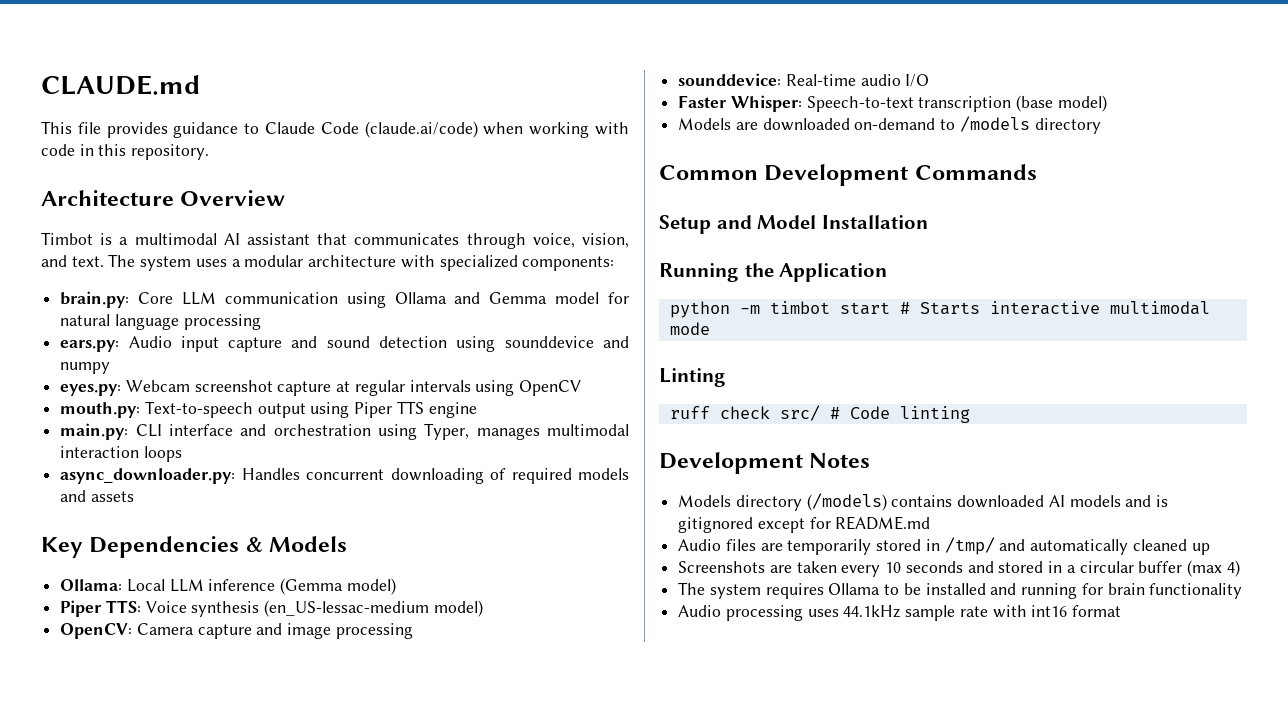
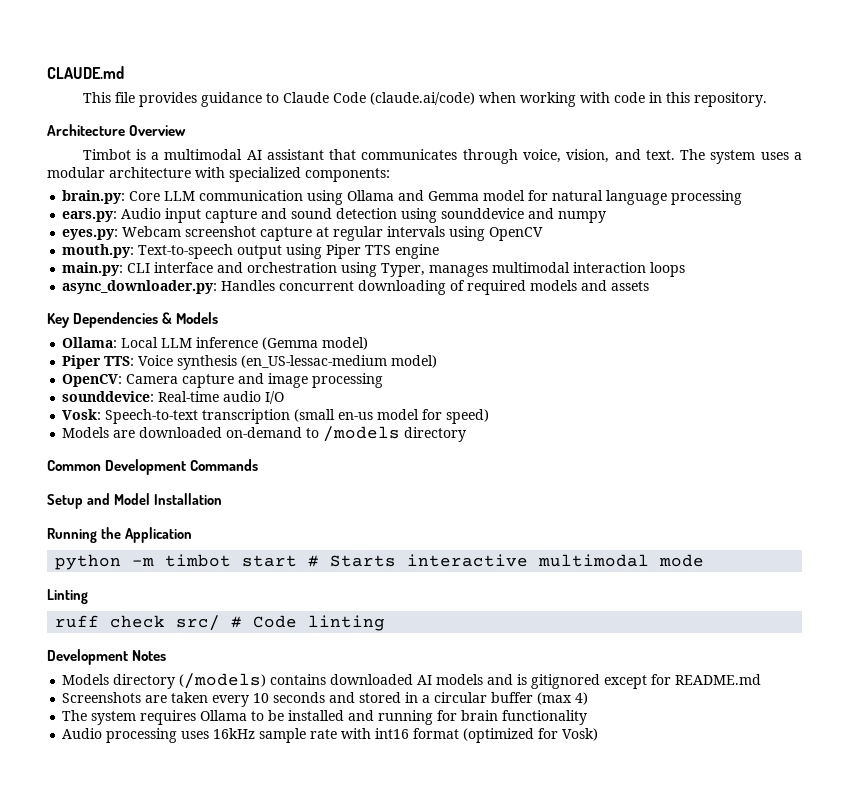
[678,95,1107,112] Faster Whisper: Speech-to-text transcription (base model) -> [62,409,490,424] Vosk: Speech-to-text transcription (small en-us model for speed)
[678,537,1210,555] // Audio files are temporarily stored in /tmp/ and automatically cleaned up -> (762, 679) none
[843,605,901,618] 44.1kHz -> [213,728,256,739] 16kHz
(1122, 611) none -> [463,728,599,743] (optimized for Vosk)

